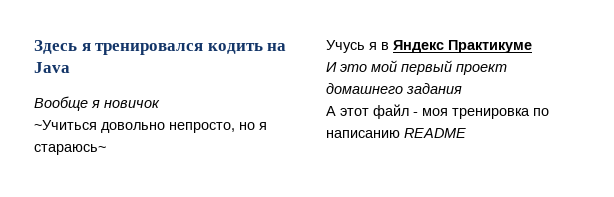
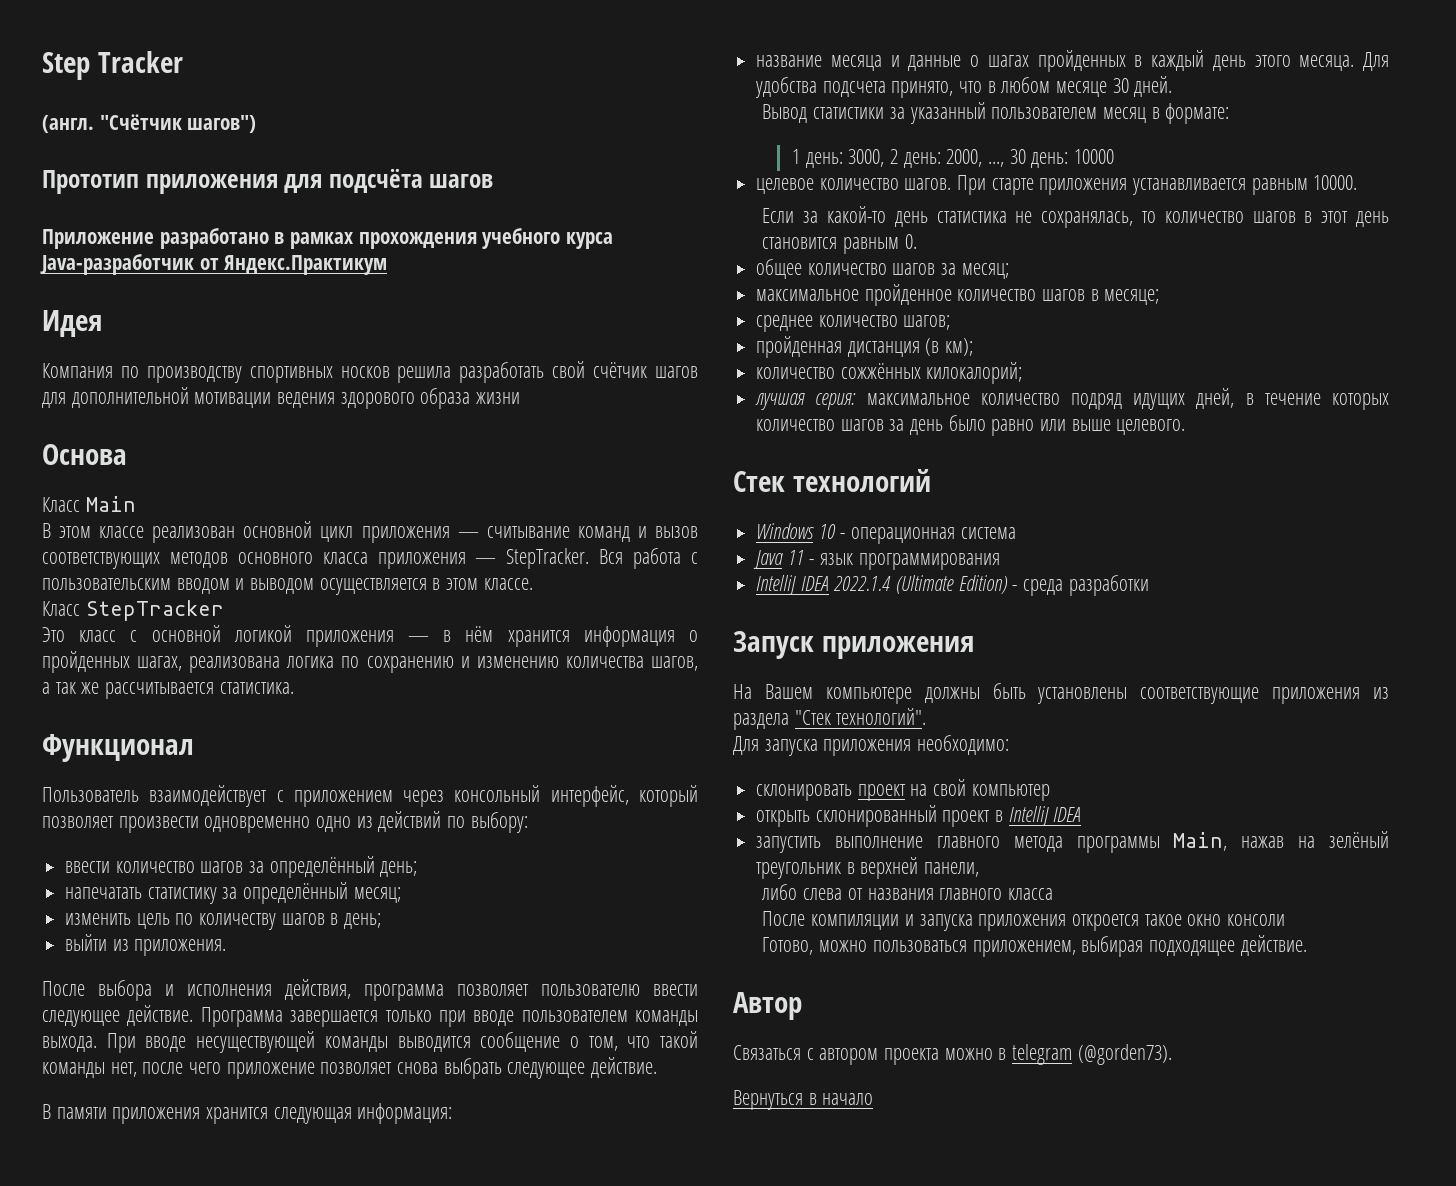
[34,40,287,55] [34,62,70,73] [34,96,160,111] [34,120,267,133] [34,144,106,155] [326,40,532,53] [326,60,507,75] [326,83,462,94] [326,104,549,119] [326,128,466,138] Здесь я тренировался кодить на Java // Вообще я новичок // ~Учиться довольно непросто, но я стараюсь~ // Учусь я в Яндекс Практикуме // И это мой первый проект домашнего задания // А этот файл - моя тренировка по написанию README -> [42,51,183,80] [42,114,257,133] [42,168,494,194] [42,228,614,249] [40,254,388,275] [42,310,102,337] [42,361,699,383] [42,387,521,409] [42,444,127,465] [42,496,136,512] [42,521,698,543] [42,548,698,569] [42,578,533,595] [42,600,224,621] [42,625,698,647] [42,651,698,673] [42,682,294,699] [42,734,194,762] [42,785,698,807] [42,811,528,833] [65,856,418,878] [65,882,401,904] [65,913,382,930] [65,934,227,956] [42,979,698,1001] [42,1005,698,1027] [42,1031,699,1053] [42,1057,658,1079] [42,1103,453,1124] [756,50,1389,72] [755,76,1173,98] [762,102,1230,124] [791,149,1115,168] [756,175,1358,195] [762,206,1389,228] [762,234,917,254] [756,259,1009,279] [756,284,1160,306] [756,315,951,332] [756,336,974,358] [756,362,1023,384] [755,388,1389,410] [756,415,1186,436] [733,469,931,492] [756,523,1016,544] [753,550,1000,570] [756,575,1149,596] [733,631,974,659] [733,683,1389,704] [733,708,927,730] [733,735,1010,756] [756,779,1050,801] [756,805,1082,827] [756,831,1389,853] [756,857,980,879] [761,884,1053,900] [762,911,1285,931] [762,935,1307,957] [733,992,802,1020] [733,1044,1172,1065] [733,1090,874,1110] Step Tracker // (англ. "Счётчик шагов") // Прототип приложения для подсчёта шагов // Приложение разработано в рамках прохождения учебного курса Java-разработчик от Яндекс.Практикум // Идея // Компания по производству спортивных носков решила разработать свой счётчик шагов для дополнительной мотивации ведения здорового образа жизни // Основа // Класс Main // В этом классе реализован основной цикл приложения — считывание команд и вызов соответствующих методов основного класса приложения — StepTracker. Вся работа с пользовательским вводом и выводом осуществляется в этом классе. // Класс StepTracker // Это класс с основной логикой приложения — в нём хранится информация о пройденных шагах, реализована логика по сохранению и изменению количества шагов, а так же рассчитывается статистика. // Функционал // Пользователь взаимодействует с приложением через консольный интерфейс, который позволяет произвести одновременно одно из действий по выбору: // ввести количество шагов за определённый день; // напечатать статистику за определённый месяц; // изменить цель по количеству шагов в день; // выйти из приложения. // После выбора и исполнения действия, программа позволяет пользователю ввести следующее действие. Программа завершается только при вводе пользователем команды выхода. При вводе несуществующей команды выводится сообщение о том, что такой команды нет, после чего приложение позволяет снова выбрать следующее действие. // В памяти приложения хранится следующая информация: // название месяца и данные о шагах пройденных в каждый день этого месяца. Для удобства подсчета принято, что в любом месяце 30 дней. // Вывод статистики за указанный пользователем месяц в формате: // 1 день: 3000, 2 день: 2000, ..., 30 день: 10000 // целевое количество шагов. При старте приложения устанавливается равным 10000. // Если за какой-то день статистика не сохранялась, то количество шагов в этот день становится равным 0. // общее количество шагов за месяц; // максимальное пройденное количество шагов в месяце; // среднее количество шагов; // пройденная дистанция (в км); // количество сожжённых килокалорий; // лучшая серия: максимальное количество подряд идущих дней, в течение которых количество шагов за день было равно или выше целевого. // Стек технологий // Windows 10 - операционная система // Java 11 - язык программирования // IntelliJ IDEA 2022.1.4 (Ultimate Edition) - среда разработки // Запуск приложения // На Вашем компьютере должны быть установлены соответствующие приложения из раздела "Стек технологий". // Для запуска приложения необходимо: // склонировать проект на свой компьютер // открыть склонированный проект в IntelliJ IDEA // запустить выполнение главного метода программы Main, нажав на зелёный треугольник в верхней панели, // либо слева от названия главного класса // После компиляции и запуска приложения откроется такое окно консоли // Готово, можно пользоваться приложением, выбирая подходящее действие. // Автор // Связаться с автором проекта можно в telegram (@gorden73). // Вернуться в начало

